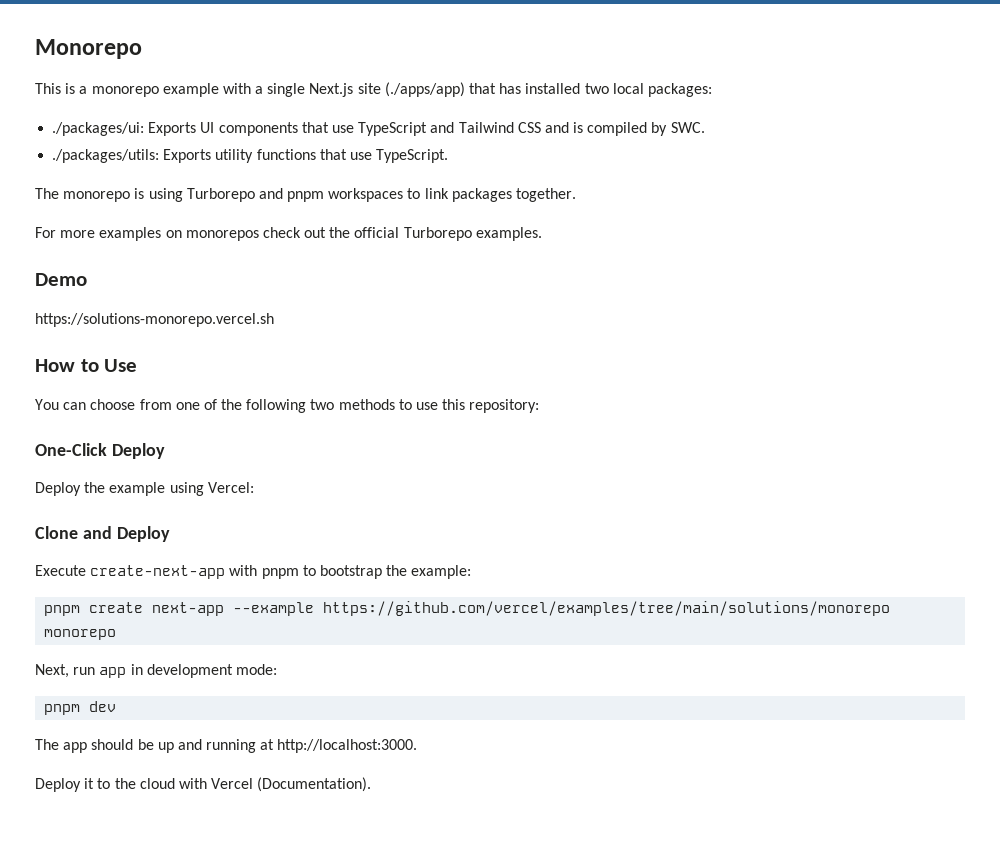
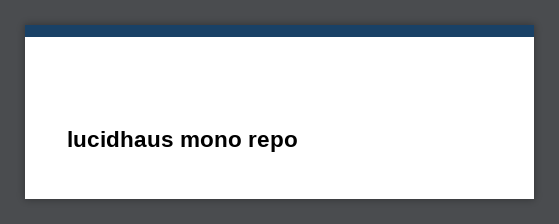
[35,39,142,59] [35,82,712,97] [52,122,705,136] [52,149,449,163] [35,188,577,202] [35,227,542,241] [35,273,87,286] [35,313,274,327] [35,359,138,372] [35,399,540,413] [35,443,165,459] [35,482,254,496] [35,526,170,542] [35,565,472,579] [44,601,891,616] [44,629,117,640] [35,664,277,678] [44,701,117,715] [35,739,418,753] [35,777,372,792] Monorepo // This is a monorepo example with a single Next.js site (./apps/app) that has installed two local packages: // ./packages/ui: Exports UI components that use TypeScript and Tailwind CSS and is compiled by SWC. // ./packages/utils: Exports utility functions that use TypeScript. // The monorepo is using Turborepo and pnpm workspaces to link packages together. // For more examples on monorepos check out the official Turborepo examples. // Demo // https://solutions-monorepo.vercel.sh // How to Use // You can choose from one of the following two methods to use this repository: // One-Click Deploy // Deploy the example using Vercel: // Clone and Deploy // Execute create-next-app with pnpm to bootstrap the example: // pnpm create next-app --example https://github.com/vercel/examples/tree/main/solutions/monorepo monorepo // Next, run app in development mode: // pnpm dev // The app should be up and running at http://localhost:3000. // Deploy it to the cloud with Vercel (Documentation). -> [67,131,299,152] lucidhaus mono repo

